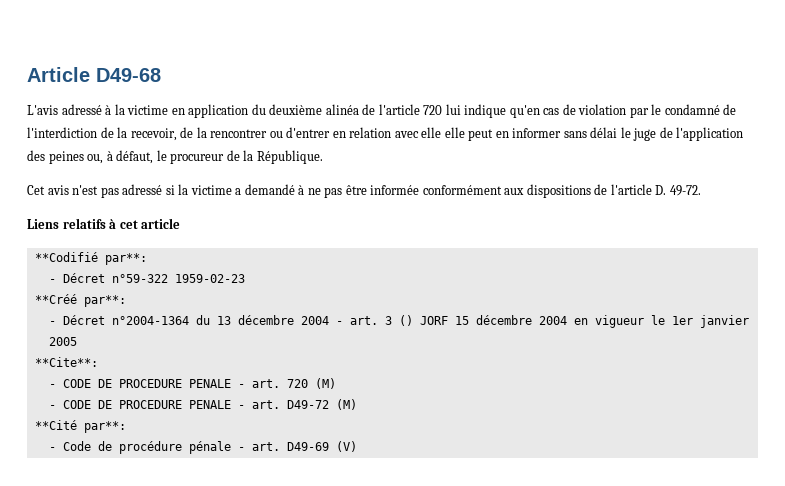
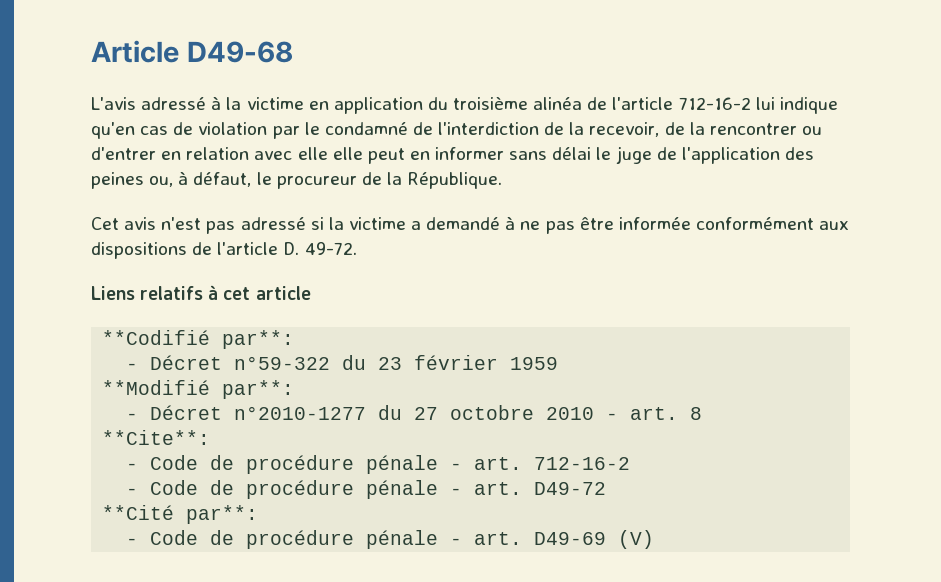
[269,104,323,115] deuxième -> [453,97,529,110] troisième
[423,105,443,115] 720 -> [678,97,751,110] 712-16-2
[174,274,245,283] [34,294,126,307] [48,315,749,328] [48,337,77,346] [34,357,98,367] [48,378,336,389] [48,400,231,409] 1959-02-23 // **Créé par**: // - Décret n°2004-1364 du 13 décembre 2004 - art. 3 () JORF 15 décembre 2004 en vigueur le 1er janvier 2005 // **Cite**: // - CODE DE PROCEDURE PENALE - art. 720 (M) // - CODE DE PROCEDURE PENALE -> [342,355,559,370] [102,380,295,399] [126,405,703,420] [102,430,211,445] [126,455,631,474] [126,480,439,499] du 23 février 1959 // **Modifié par**: // - Décret n°2010-1277 du 27 octobre 2010 - art. 8 // **Cite**: // - Code de procédure pénale - art. 712-16-2 // - Code de procédure pénale
[335,399,357,410] (M) -> (607, 488) none

